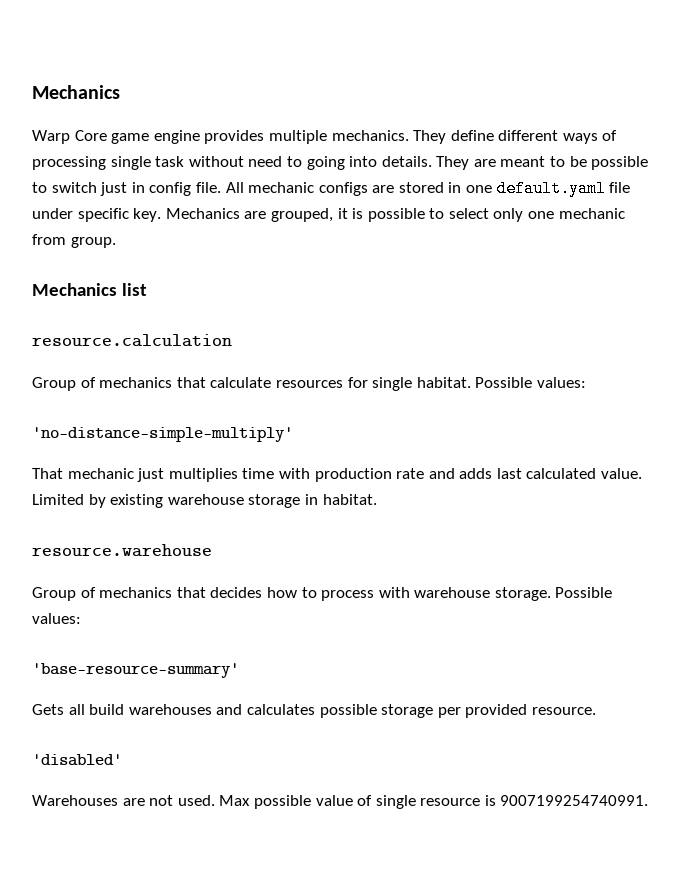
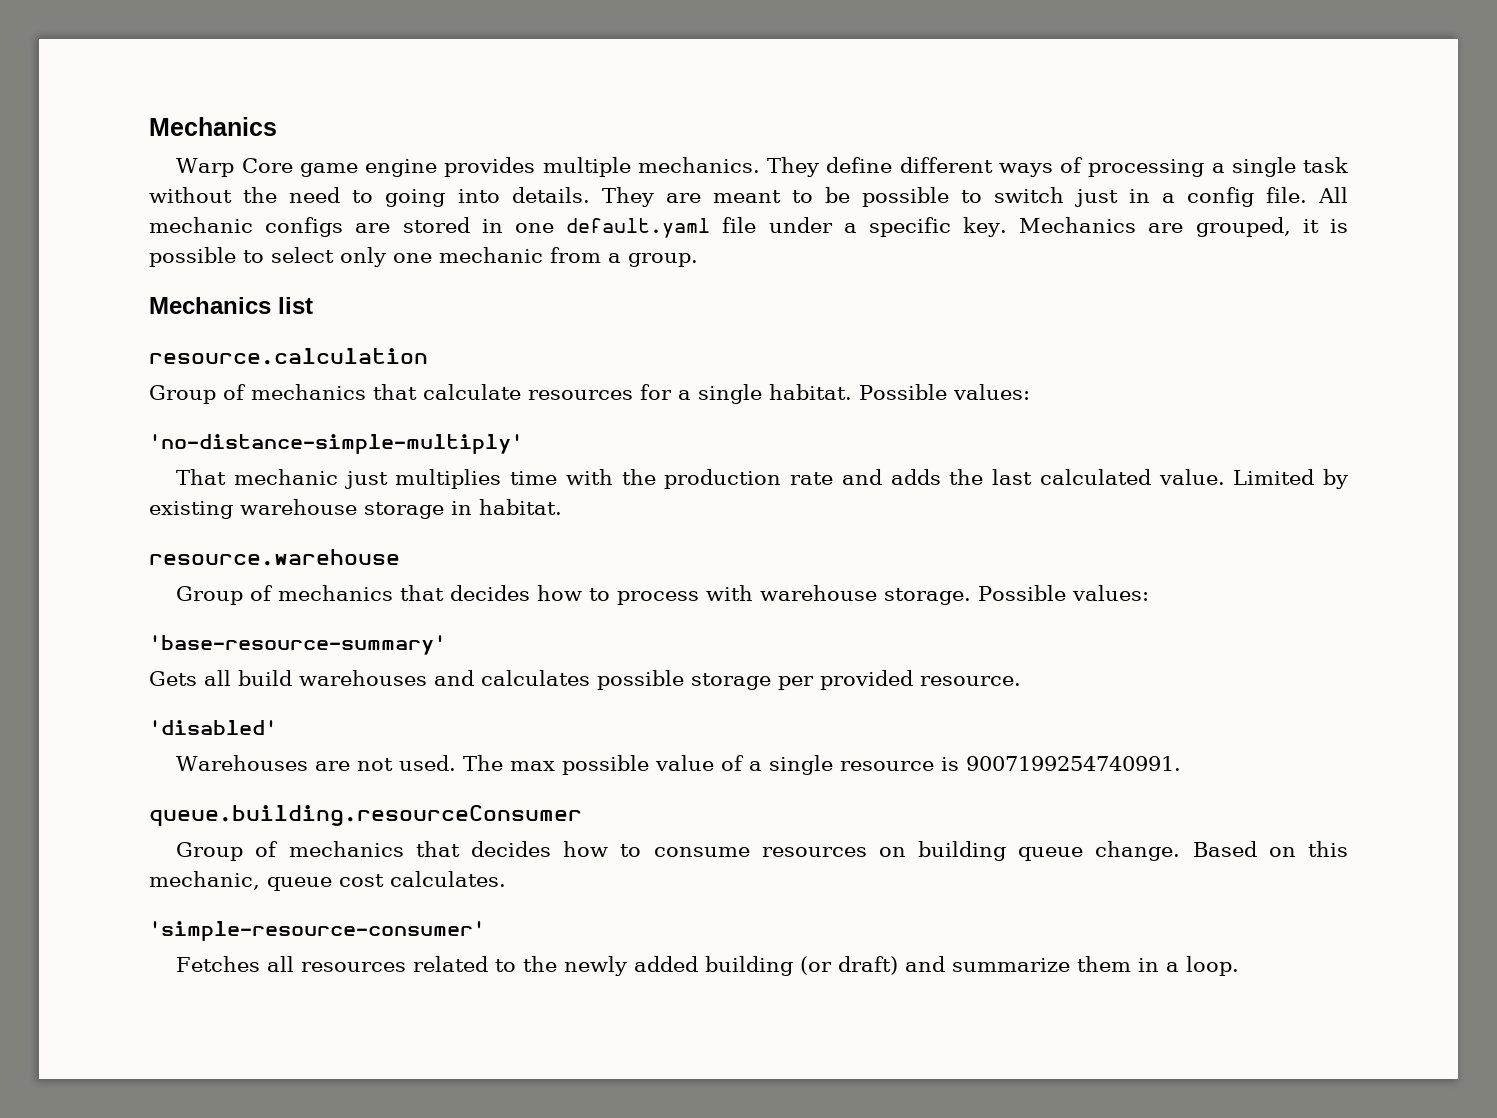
(106, 163) none -> [1211,163,1225,173] a
(244, 161) none -> [243,187,278,203] the
(145, 187) none -> [1161,193,1175,203] a
(73, 213) none -> [843,223,857,233] a
(66, 239) none -> [608,253,621,263] a
(368, 382) none -> [678,390,691,400] a
(310, 473) none -> [621,469,656,485] the
(493, 473) none -> [949,469,984,485] the
[219,795,251,806] Max -> [463,755,556,771] The max
(373, 800) none -> [749,761,763,771] a
(649, 800) none -> [149,805,582,827] [176,841,1348,861] [149,871,506,891] [149,921,485,941] [176,956,1240,976] // queue.building.resourceConsumer // Group of mechanics that decides how to consume resources on building queue change. Based on this mechanic, queue cost calculates. // 'simple-resource-consumer' // Fetches all resources related to the newly added building (or draft) and summarize them in a loop.

